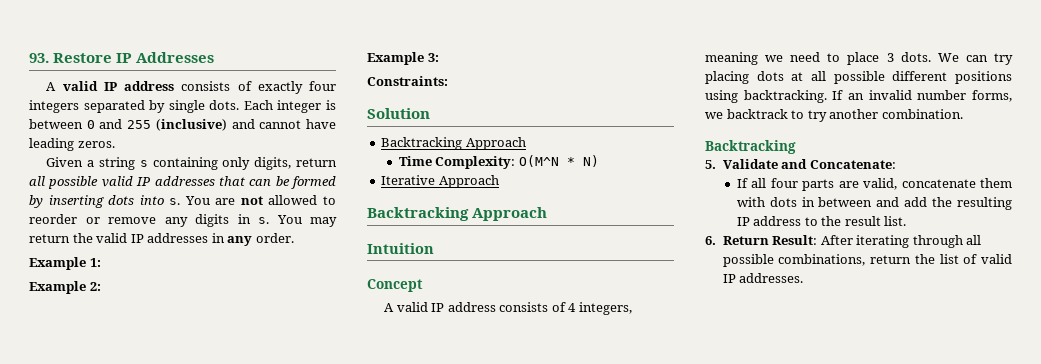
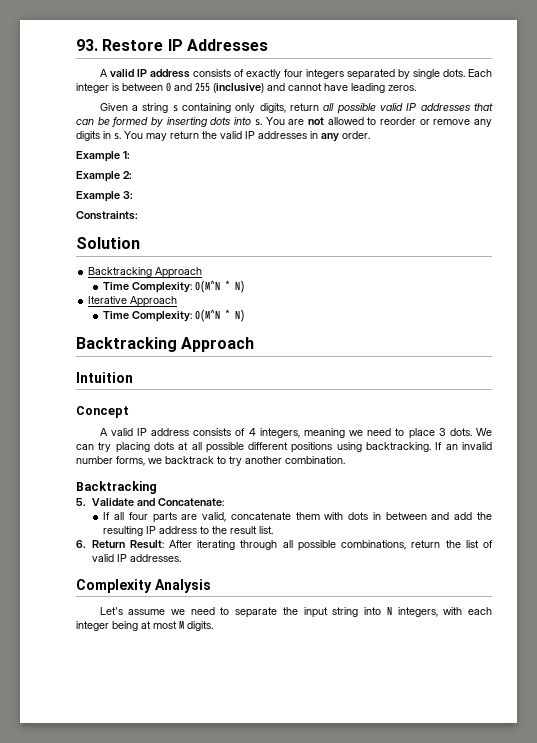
(499, 181) none -> [103,309,246,322] // Time Complexity: O(M^N * N)
(804, 278) none -> [76,579,211,593] [99,606,492,618] [76,620,213,631] // Complexity Analysis // Let's assume we need to separate the input string into N integers, with each integer being at most M digits.

